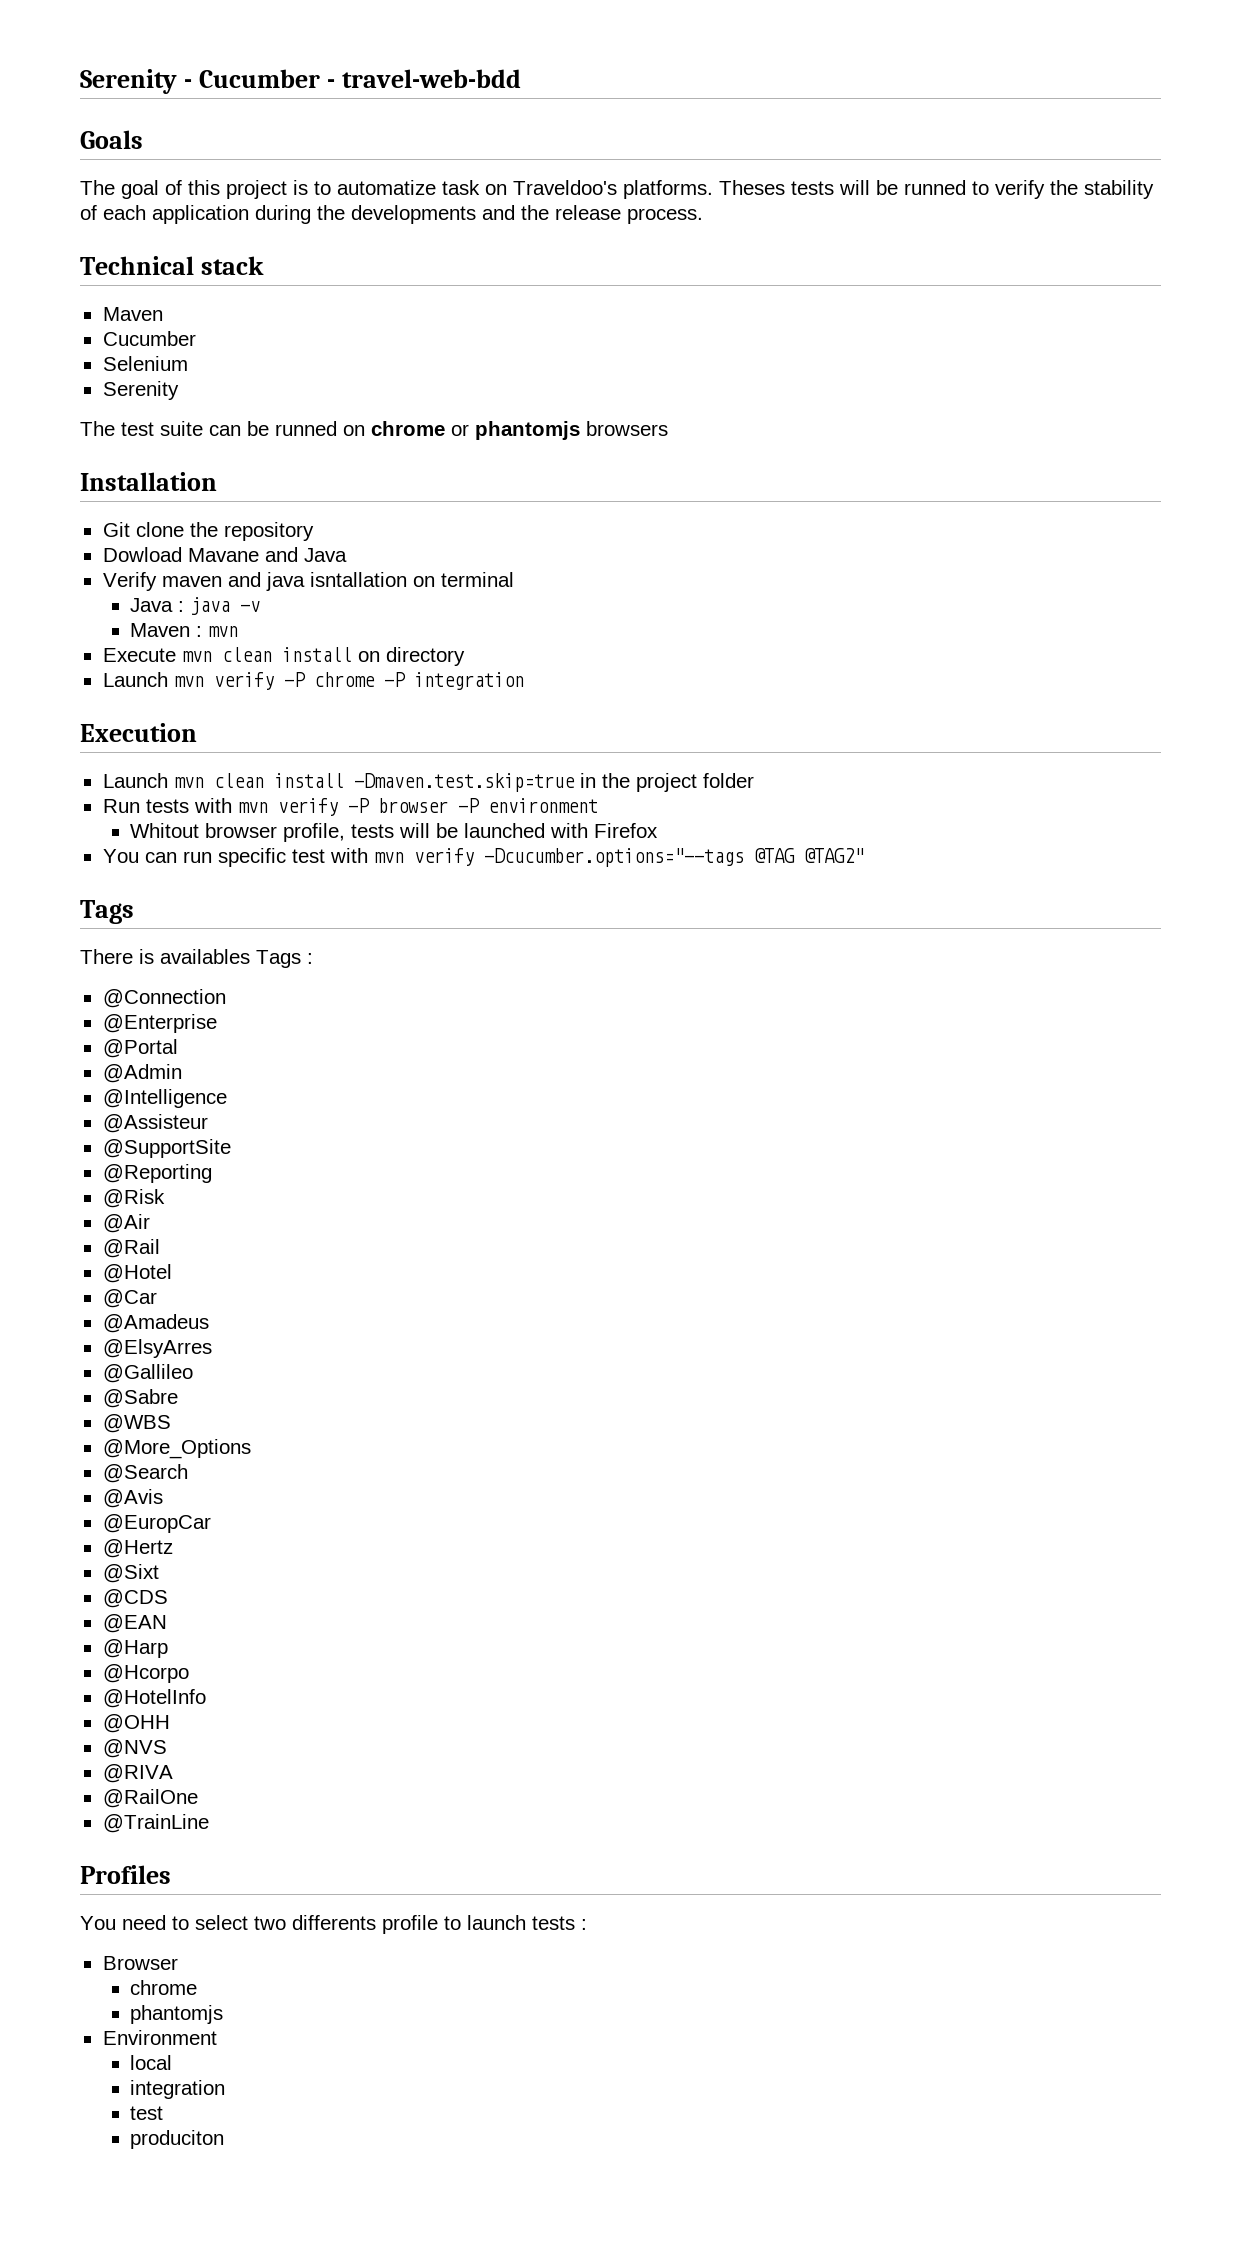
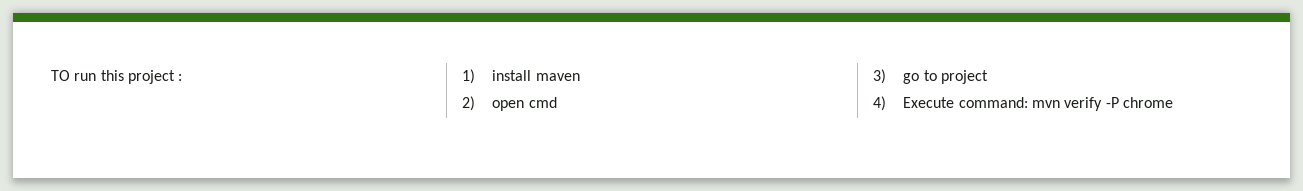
[80,69,522,94] [80,130,143,149] [80,180,1154,199] [80,205,703,224] [80,256,265,275] [102,307,163,321] [102,331,196,346] [102,356,188,371] [102,381,179,400] [80,421,668,440] [80,472,217,491] [102,522,314,541] [102,547,347,562] [102,572,514,591] [130,597,261,615] [130,623,239,637] [102,647,465,666] [102,672,524,690] [80,723,197,742] [102,773,754,792] [102,798,598,816] [130,823,659,842] [102,848,864,867] [80,900,134,924] [80,949,313,968] [102,989,226,1008] [102,1014,217,1033] [102,1039,178,1058] [102,1064,182,1083] [102,1089,227,1108] [102,1114,208,1133] [102,1139,231,1158] [102,1164,212,1183] [102,1189,165,1208] [102,1214,150,1233] [102,1239,160,1258] [102,1264,172,1283] [102,1289,157,1308] [102,1314,209,1333] [102,1339,212,1358] [102,1364,193,1383] [102,1389,178,1408] [102,1414,171,1433] [102,1439,251,1459] [102,1464,188,1483] [102,1489,163,1508] [102,1514,211,1533] [102,1539,173,1558] [102,1564,159,1583] [102,1589,168,1608] [102,1614,167,1633] [102,1639,168,1658] [102,1664,189,1683] [102,1689,206,1708] [102,1714,170,1733] [102,1739,167,1758] [102,1764,173,1783] [102,1789,198,1808] [102,1814,209,1833] [80,1865,171,1884] [80,1915,587,1934] [102,1956,178,1970] [130,1980,198,1995] [130,2005,224,2024] [102,2030,217,2045] [130,2055,173,2070] [130,2080,226,2099] [130,2106,164,2120] [130,2130,225,2149] Serenity - Cucumber - travel-web-bdd // Goals // The goal of this project is to automatize task on Traveldoo's platforms. Theses tests will be runned to verify the stability of each application during the developments and the release process. // Technical stack // Maven // Cucumber // Selenium // Serenity // The test suite can be runned on chrome or phantomjs browsers // Installation // Git clone the repository // Dowload Mavane and Java // Verify maven and java isntallation on terminal // Java : java -v // Maven : mvn // Execute mvn clean install on directory // Launch mvn verify -P chrome -P integration // Execution // Launch mvn clean install -Dmaven.test.skip=true in the project folder // Run tests with mvn verify -P browser -P environment // Whitout browser profile, tests will be launched with Firefox // You can run specific test with mvn verify -Dcucumber.options="--tags @TAG @TAG2" // Tags // There is availables Tags : // @Connection // @Enterprise // @Portal // @Admin // @Intelligence // @Assisteur // @SupportSite // @Reporting // @Risk // @Air // @Rail // @Hotel // @Car // @Amadeus // @ElsyArres // @Gallileo // @Sabre // @WBS // @More_Options // @Search // @Avis // @EuropCar // @Hertz // @Sixt // @CDS // @EAN // @Harp // @Hcorpo // @HotelInfo // @OHH // @NVS // @RIVA // @RailOne // @TrainLine // Profiles // You need to select two differents profile to launch tests : // Browser // chrome // phantomjs // Environment // local // integration // test // produciton -> [51,70,183,84] [462,69,580,84] [462,96,557,111] [873,69,989,84] [873,96,1173,111] TO run this project : // 1) install maven // 2) open cmd // 3) go to project // 4) Execute command: mvn verify -P chrome

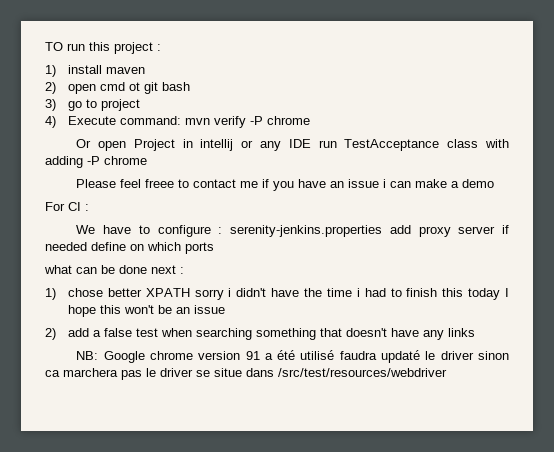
(557, 102) none -> [128,82,190,94] ot git bash
(1173, 102) none -> [76,139,510,151] [45,156,147,168] [76,179,495,191] [45,202,89,211] [76,225,510,237] [45,242,214,254] [44,265,184,274] [45,288,509,300] [67,305,225,317] [45,328,475,340] [76,350,510,363] [45,368,447,380] // Or open Project in intellij or any IDE run TestAcceptance class with adding -P chrome // Please feel freee to contact me if you have an issue i can make a demo // For CI : // We have to configure : serenity-jenkins.properties add proxy server if needed define on which ports // what can be done next : // 1) chose better XPATH sorry i didn't have the time i had to finish this today I hope this won't be an issue // 2) add a false test when searching something that doesn't have any links // NB: Google chrome version 91 a été utilisé faudra updaté le driver sinon ca marchera pas le driver se situe dans /src/test/resources/webdriver

